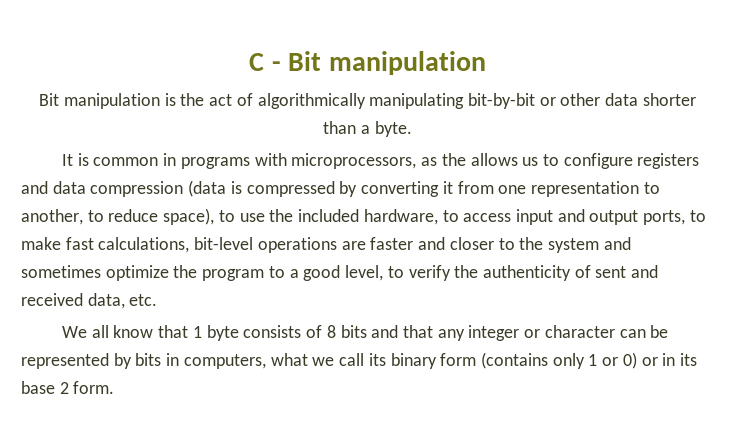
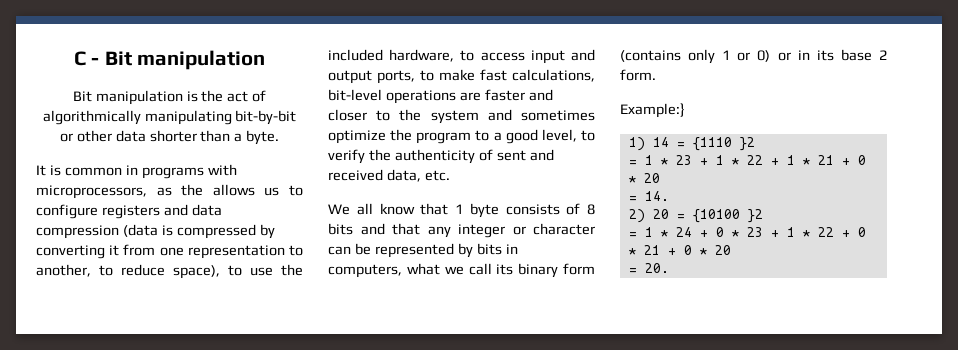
(115, 387) none -> [620,103,685,118] [628,137,755,151] [628,155,866,165] [628,173,660,183] [628,191,669,201] [628,209,763,223] [628,227,866,237] [628,245,731,255] [628,263,669,273] // Example:} // 1) 14 = {1110 }2 // = 1 * 23 + 1 * 22 + 1 * 21 + 0 * 20 // = 14. // 2) 20 = {10100 }2 // = 1 * 24 + 0 * 23 + 1 * 22 + 0 * 21 + 0 * 20 // = 20.

